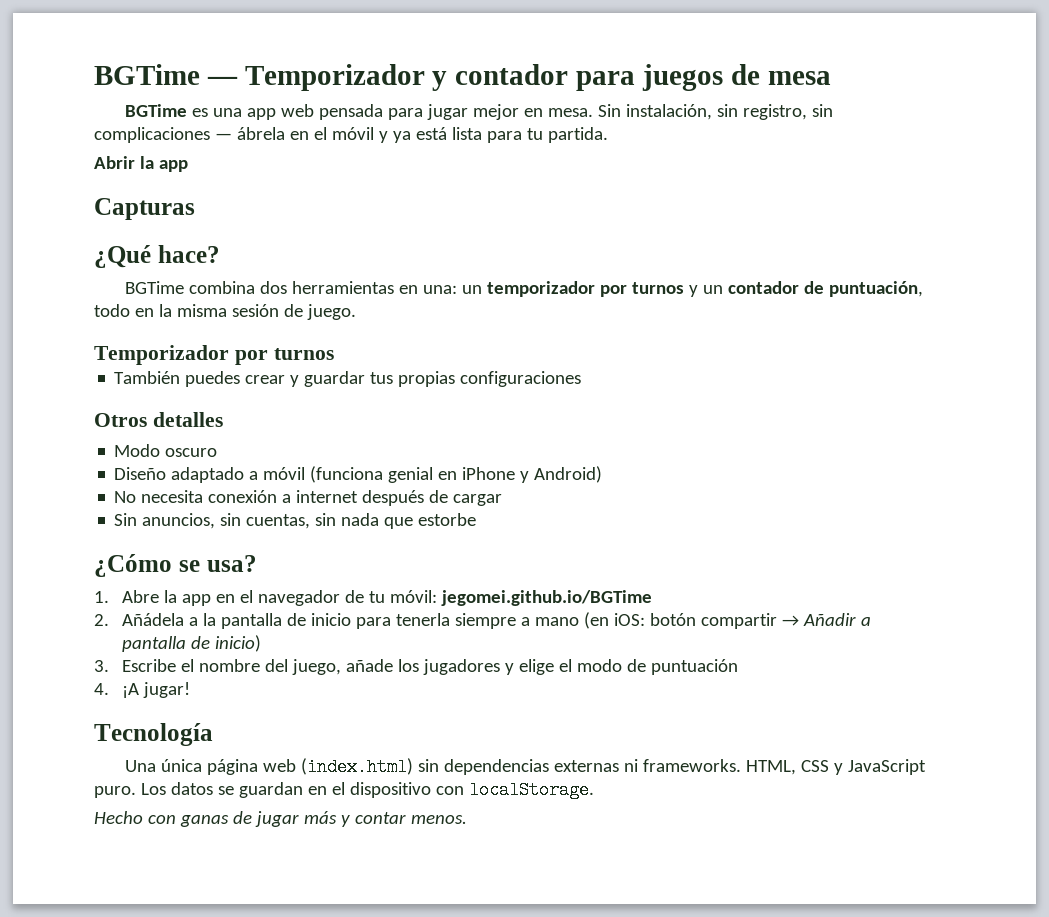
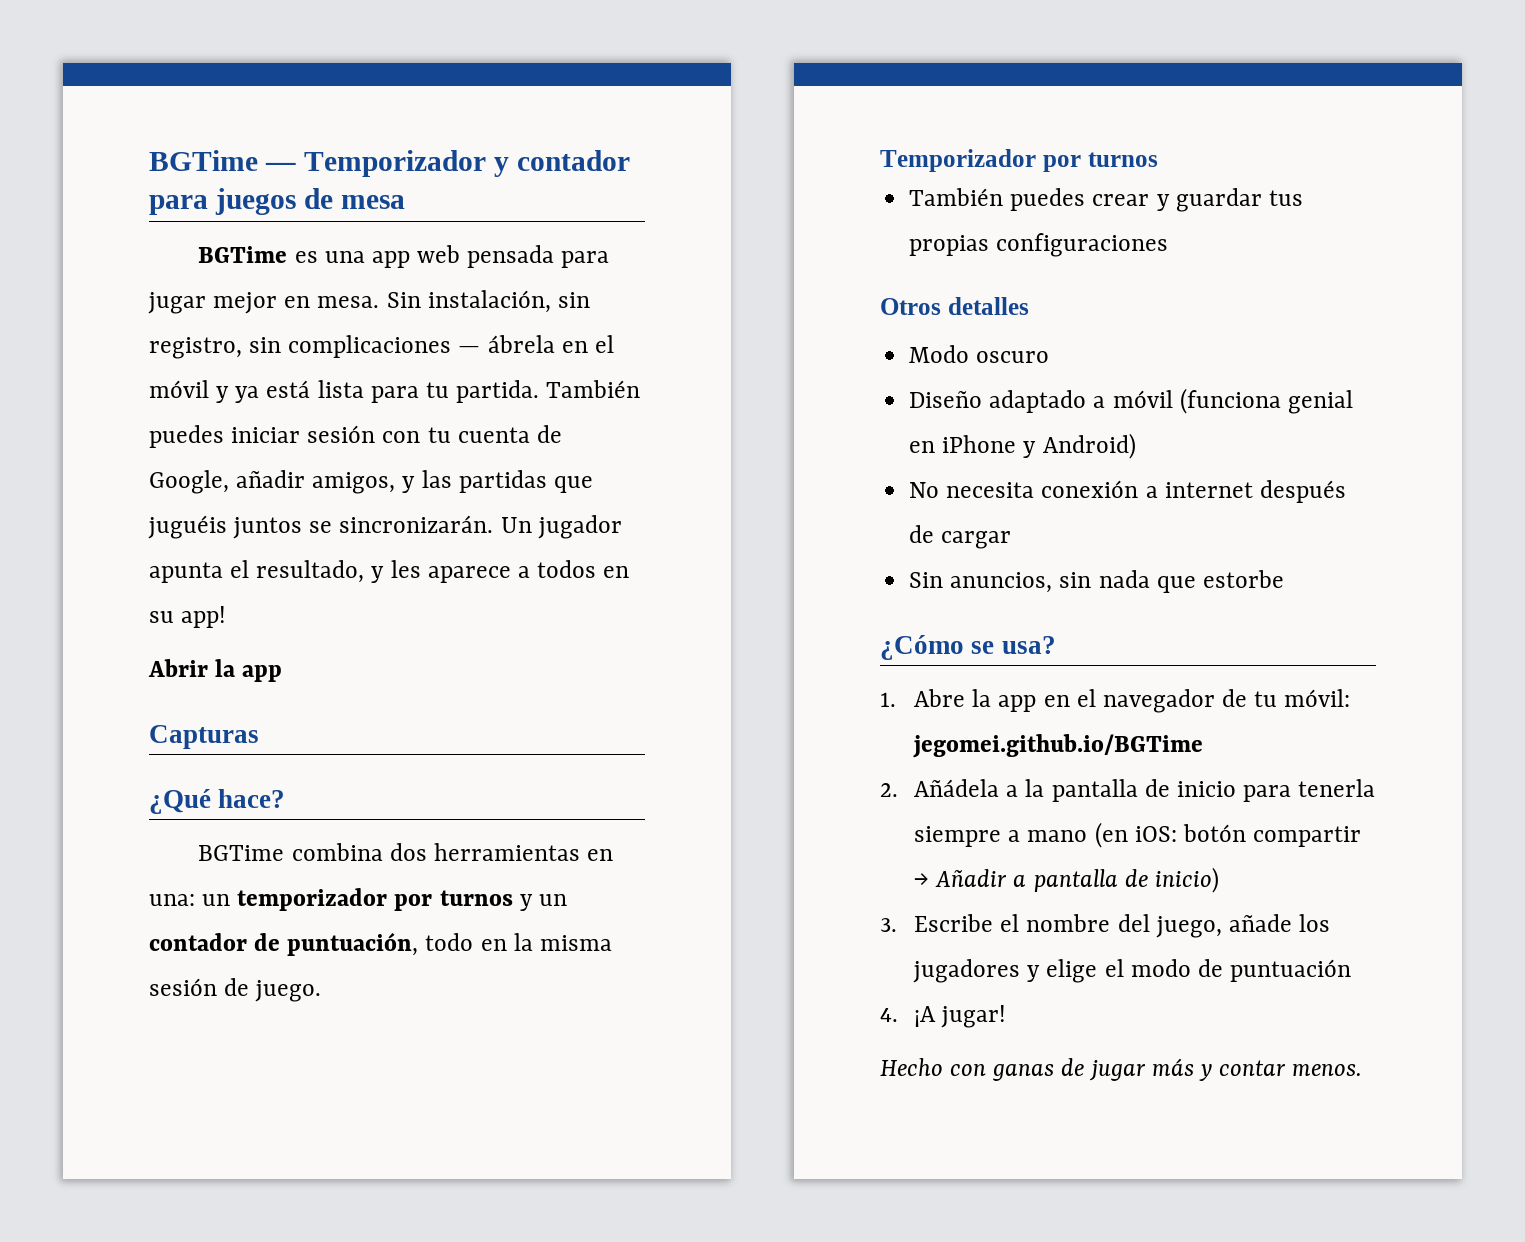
(608, 135) none -> [546,380,641,398] [149,425,562,448] [149,470,593,494] [148,515,622,539] [149,560,630,583] [149,606,227,628] También puedes iniciar sesión con tu cuenta de Google, añadir amigos, y las partidas que juguéis juntos se sincronizarán. Un jugador apunta el resultado, y les aparece a todos en su app!
[246,513,337,529] cuentas, sin -> (1092, 580) none
[94,723,213,746] [125,758,927,776] [94,781,594,799] // Tecnología // Una única página web (index.html) sin dependencias externas ni frameworks. HTML, CSS y JavaScript puro. Los datos se guardan en el dispositivo con localStorage. -> (1007, 1016) none

